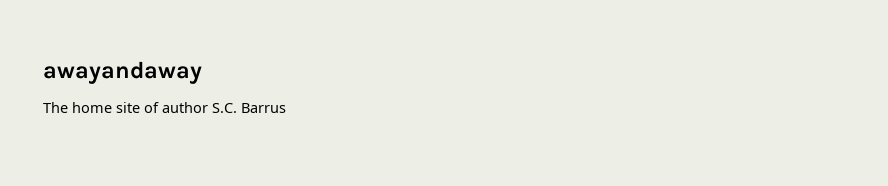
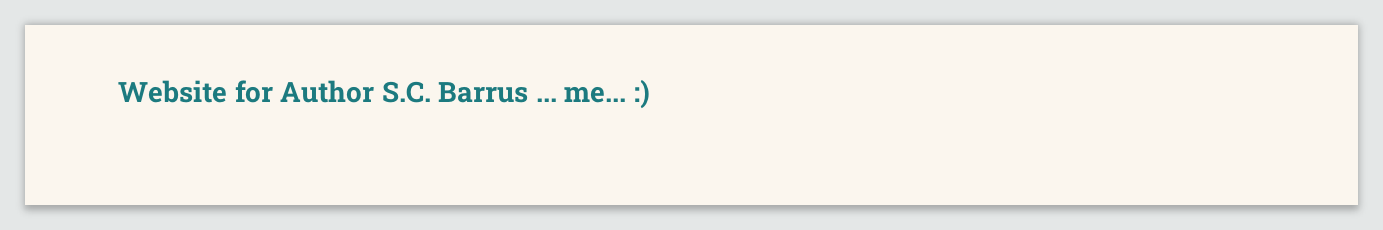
[43,61,202,84] [43,102,286,113] awayandaway // The home site of author S.C. Barrus -> [118,79,650,109] Website for Author S.C. Barrus ... me... :)

